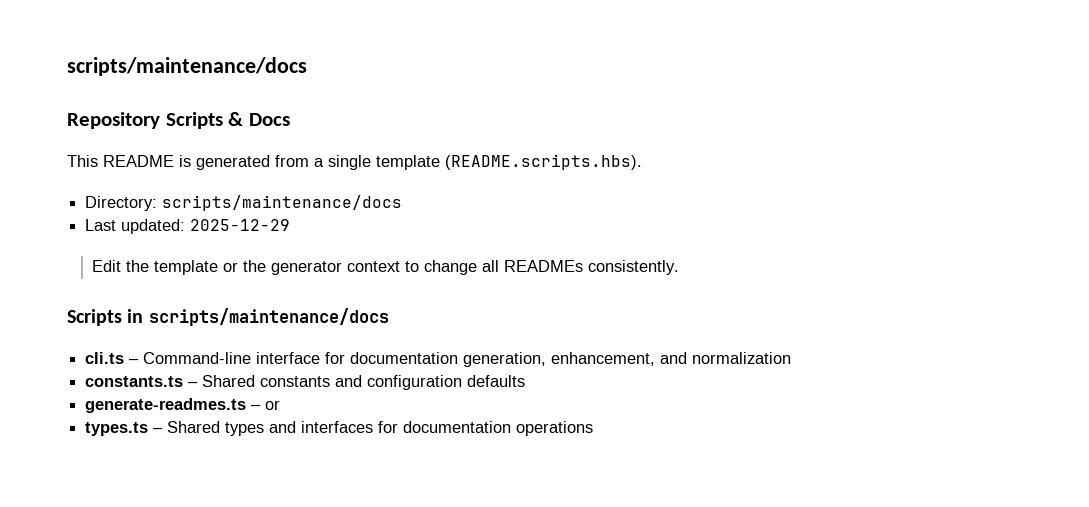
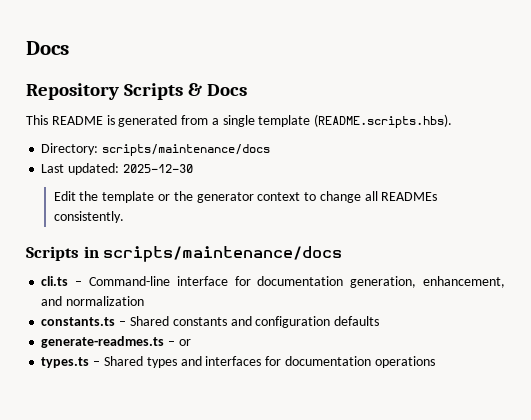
[67,57,307,76] scripts/maintenance/docs -> [26,41,69,55] Docs
[190,219,291,231] 2025-12-29 -> [122,164,193,173] 2025-12-30

